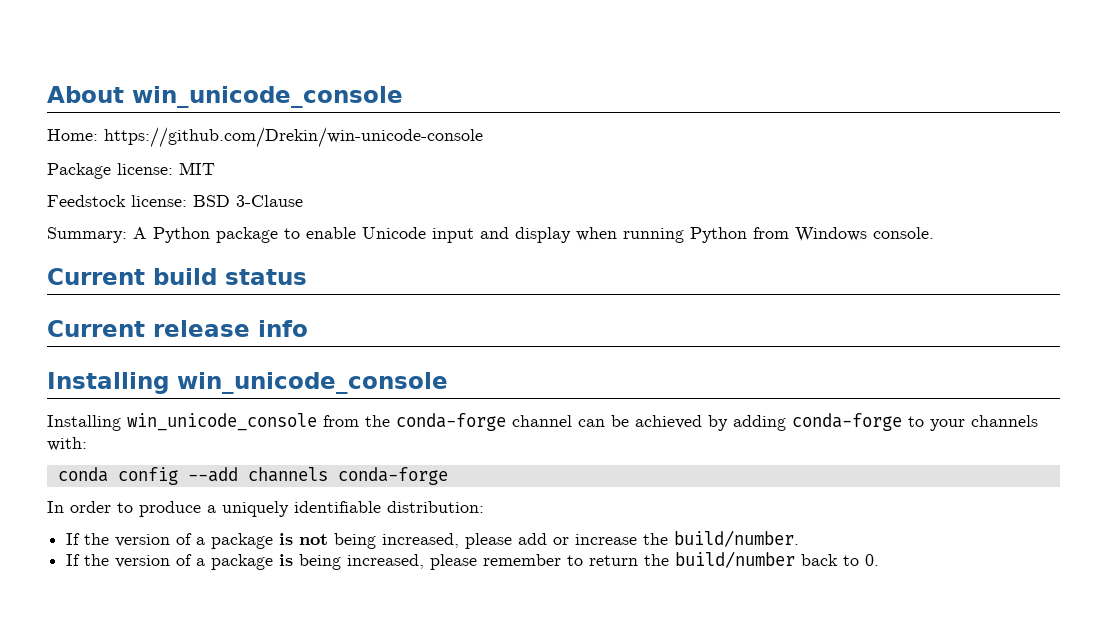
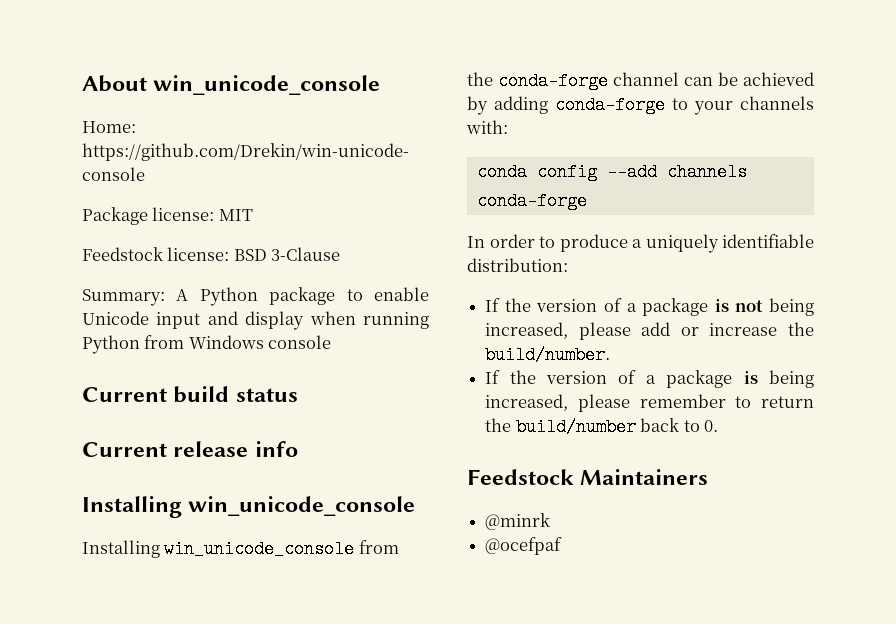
[873,227,934,239] console. -> [268,335,332,349] console
(880, 560) none -> [467,469,709,485] [485,513,551,530] [485,537,563,555] // Feedstock Maintainers // @minrk // @ocefpaf

